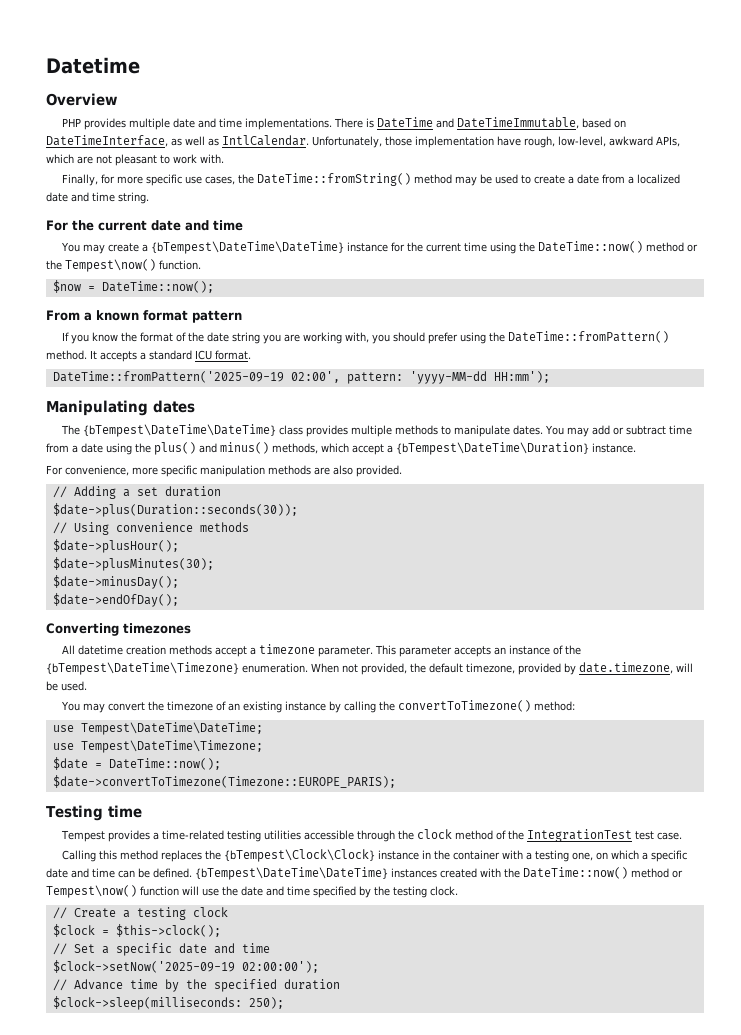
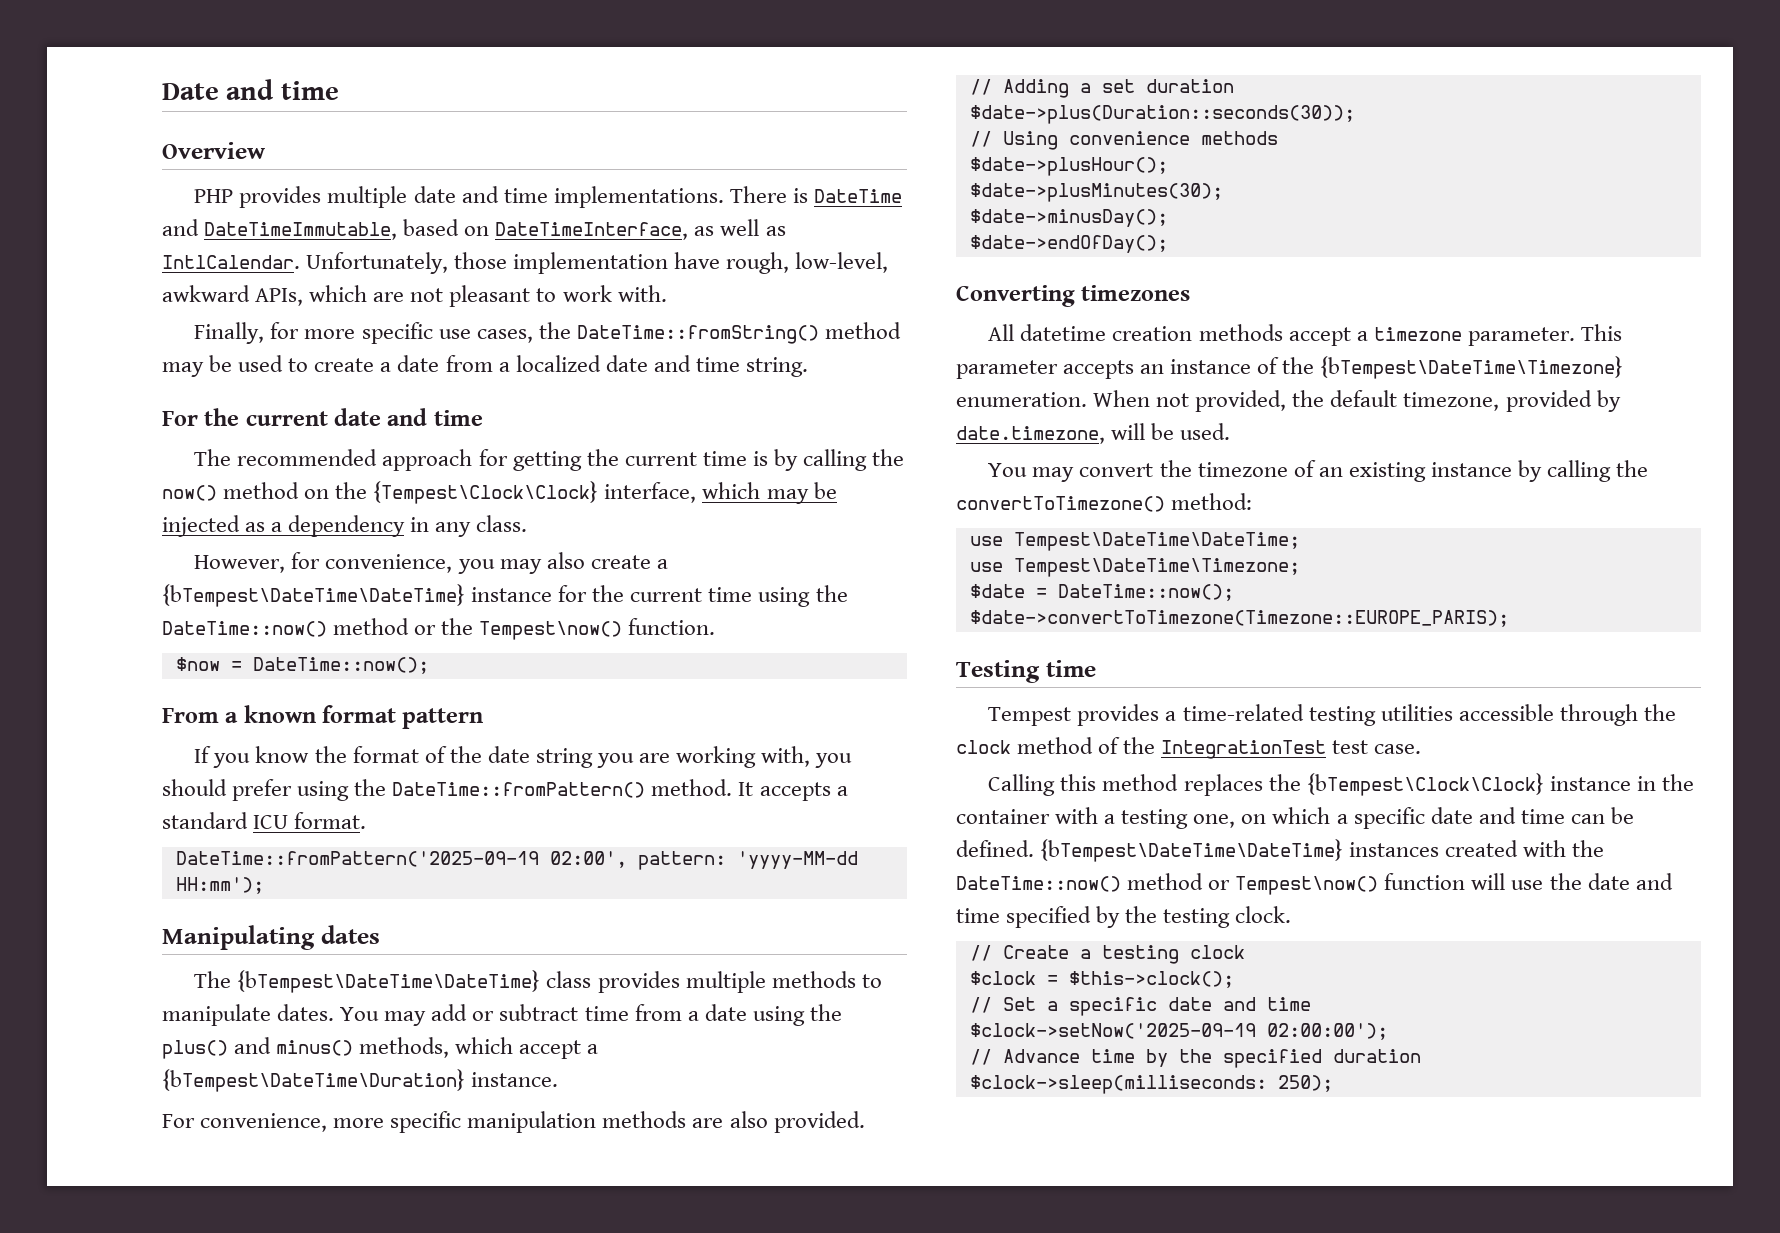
[46,57,140,74] Datetime -> [162,79,339,100] Date and time
[61,242,106,254] You may -> [194,449,905,471] [162,481,837,504] [162,515,528,537] [194,552,585,574] The recommended approach for getting the current time is by calling the now() method on the {Tempest\Clock\Clock} interface, which may be injected as a dependency in any class. // However, for convenience, you may also

